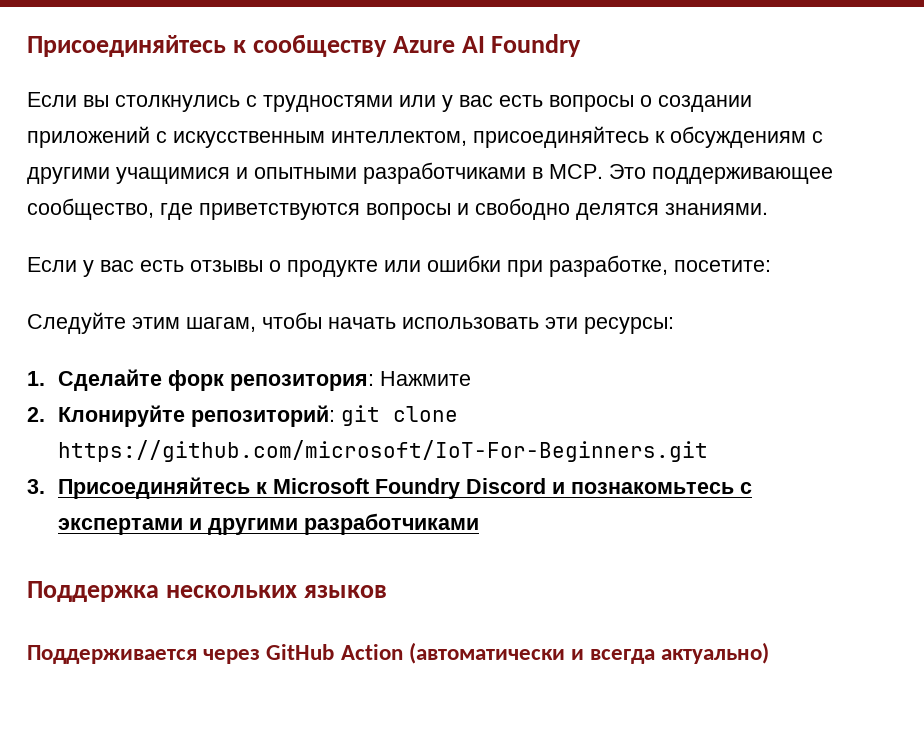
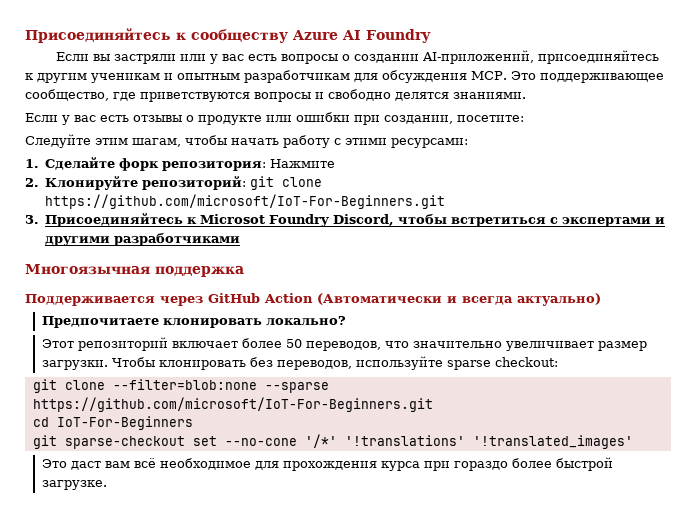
[115,95,393,112] столкнулись с трудностями -> [114,54,177,64] застряли
[27,126,823,148] [27,162,543,184] приложений с искусственным интеллектом, присоединяйтесь к обсуждениям с другими учащимися и опытными разработчиками в -> [422,50,660,64] [25,70,467,83] AI-приложений, присоединяйтесь к другим ученикам и опытным разработчикам для обсуждения
[549,255,668,277] разработке, -> [384,115,453,124] создании,
[402,317,674,334] использовать эти ресурсы: -> [283,135,468,148] работу с этими ресурсами:
[272,478,734,499] Microsoft Foundry Discord и познакомьтесь -> [200,213,547,227] Microsot Foundry Discord, чтобы встретиться
[27,581,387,602] Поддержка нескольких языков -> [25,264,244,277] Многоязычная поддержка
[408,642,565,664] (автоматически -> [317,293,442,305] (Автоматически
(770, 653) none -> [41,316,346,328] [41,337,647,351] [41,356,558,370] [32,379,329,393] [32,397,433,412] [32,416,193,430] [32,434,633,449] [41,457,613,471] [41,480,107,490] // Предпочитаете клонировать локально? // Этот репозиторий включает более 50 переводов, что значительно увеличивает размер загрузки. Чтобы клонировать без переводов, используйте sparse checkout: // git clone --filter=blob:none --sparse https://github.com/microsoft/IoT-For-Beginners.git // cd IoT-For-Beginners // git sparse-checkout set --no-cone '/*' '!translations' '!translated_images' // Это даст вам всё необходимое для прохождения курса при гораздо более быстрой загрузке.

